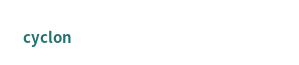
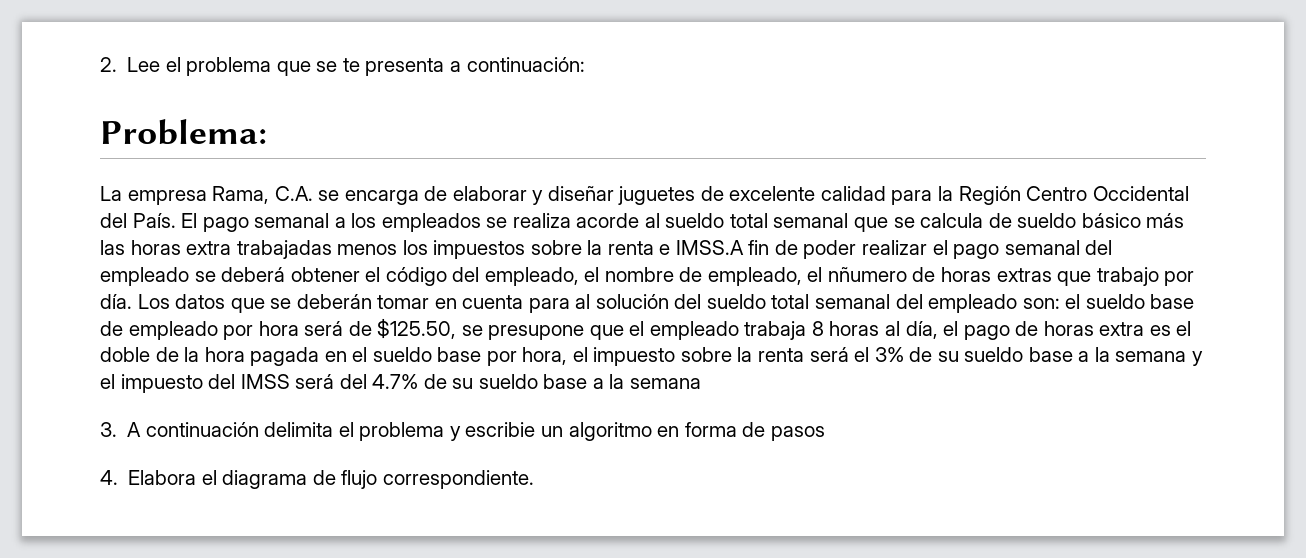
[23,30,72,47] cyclon -> [100,57,585,76] [100,119,267,145] [100,186,1189,205] [100,213,1185,232] [100,240,1113,259] [100,267,1195,286] [100,294,1195,313] [100,318,1192,340] [100,347,1203,366] [100,374,701,393] [100,422,825,441] [100,470,534,489] 2. Lee el problema que se te presenta a continuación: // Problema: // La empresa Rama, C.A. se encarga de elaborar y diseñar juguetes de excelente calidad para la Región Centro Occidental del País. El pago semanal a los empleados se realiza acorde al sueldo total semanal que se calcula de sueldo básico más las horas extra trabajadas menos los impuestos sobre la renta e IMSS.A fin de poder realizar el pago semanal del empleado se deberá obtener el código del empleado, el nombre de empleado, el nñumero de horas extras que trabajo por día. Los datos que se deberán tomar en cuenta para al solución del sueldo total semanal del empleado son: el sueldo base de empleado por hora será de $125.50, se presupone que el empleado trabaja 8 horas al día, el pago de horas extra es el doble de la hora pagada en el sueldo base por hora, el impuesto sobre la renta será el 3% de su sueldo base a la semana y el impuesto del IMSS será del 4.7% de su sueldo base a la semana // 3. A continuación delimita el problema y escribie un algoritmo en forma de pasos // 4. Elabora el diagrama de flujo correspondiente.

